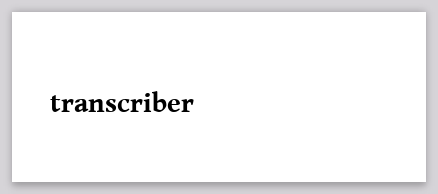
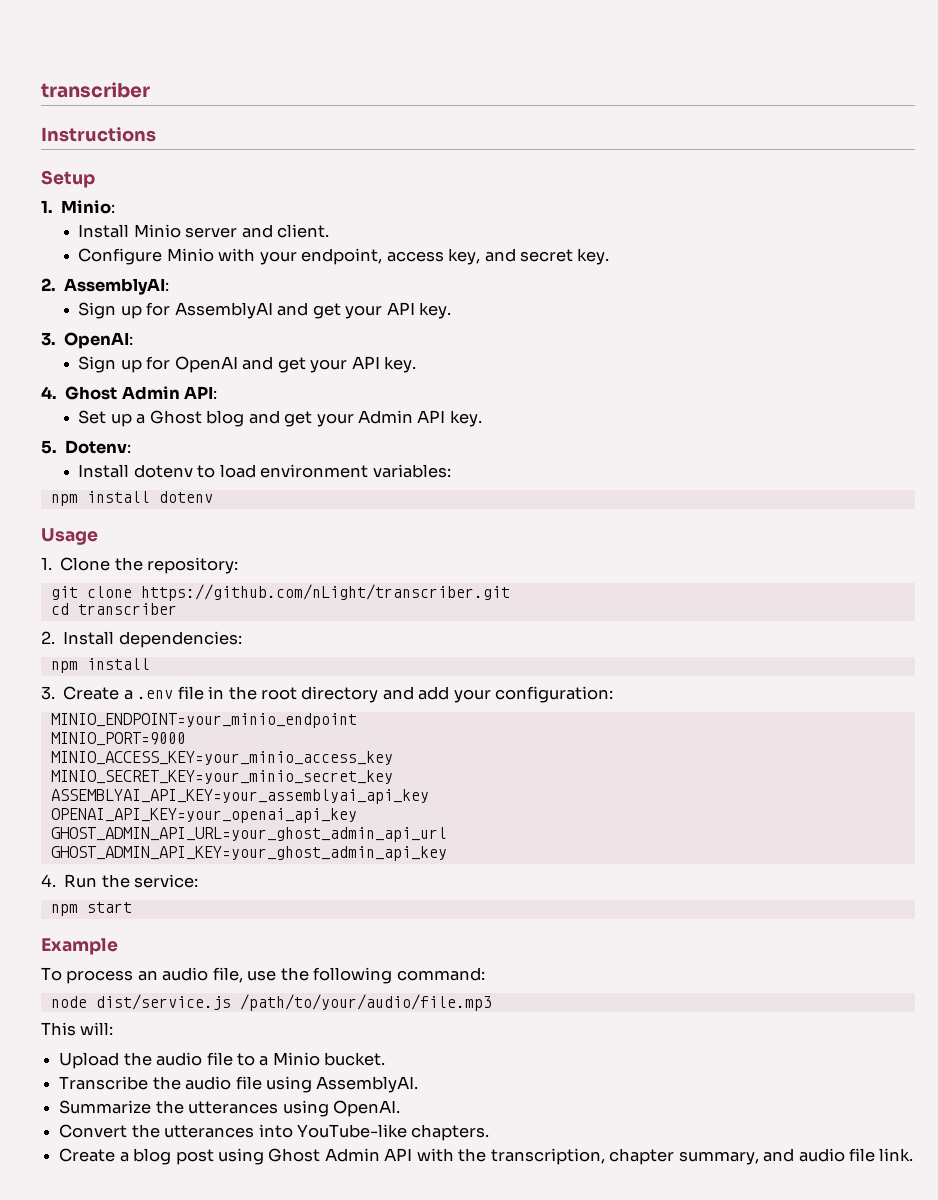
[50,91,194,112] transcriber -> [41,82,150,98] [41,127,156,142] [41,170,95,188] [41,200,116,214] [78,224,330,238] [78,248,610,265] [41,278,170,295] [78,302,452,319] [41,332,134,349] [78,356,417,373] [41,386,218,400] [78,410,482,427] [41,440,132,454] [78,464,451,478] [50,491,213,506] [41,528,98,545] [41,557,239,574] [50,584,510,601] [50,603,177,615] [41,631,242,648] [50,658,150,673] [41,686,614,703] [50,713,357,728] [50,732,186,746] [50,751,393,765] [50,770,393,784] [50,789,429,804] [50,808,357,823] [50,827,447,842] [50,846,447,861] [41,874,199,888] [50,902,132,916] [41,938,118,955] [41,967,485,984] [50,994,492,1011] [41,1022,114,1036] [59,1052,386,1069] [59,1076,419,1093] [59,1100,400,1117] [59,1124,490,1141] [59,1148,914,1165] transcriber // Instructions // Setup // 1. Minio: // Install Minio server and client. // Configure Minio with your endpoint, access key, and secret key. // 2. AssemblyAI: // Sign up for AssemblyAI and get your API key. // 3. OpenAI: // Sign up for OpenAI and get your API key. // 4. Ghost Admin API: // Set up a Ghost blog and get your Admin API key. // 5. Dotenv: // Install dotenv to load environment variables: // npm install dotenv // Usage // 1. Clone the repository: // git clone https://github.com/nLight/transcriber.git // cd transcriber // 2. Install dependencies: // npm install // 3. Create a .env file in the root directory and add your configuration: // MINIO_ENDPOINT=your_minio_endpoint // MINIO_PORT=9000 // MINIO_ACCESS_KEY=your_minio_access_key // MINIO_SECRET_KEY=your_minio_secret_key // ASSEMBLYAI_API_KEY=your_assemblyai_api_key // OPENAI_API_KEY=your_openai_api_key // GHOST_ADMIN_API_URL=your_ghost_admin_api_url // GHOST_ADMIN_API_KEY=your_ghost_admin_api_key // 4. Run the service: // npm start // Example // To process an audio file, use the following command: // node dist/service.js /path/to/your/audio/file.mp3 // This will: // Upload the audio file to a Minio bucket. // Transcribe the audio file using AssemblyAI. // Summarize the utterances using OpenAI. // Convert the utterances into YouTube-like chapters. // Create a blog post using Ghost Admin API with the transcription, chapter summary, and audio file link.

